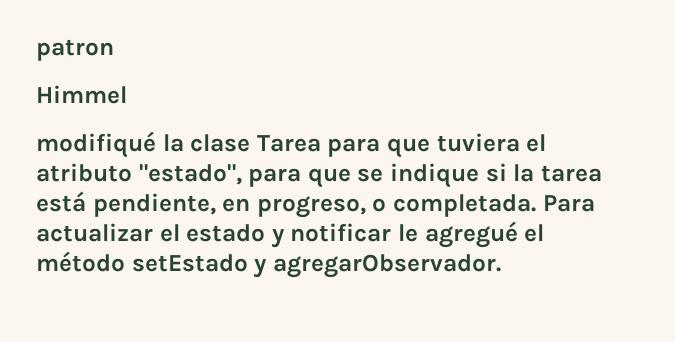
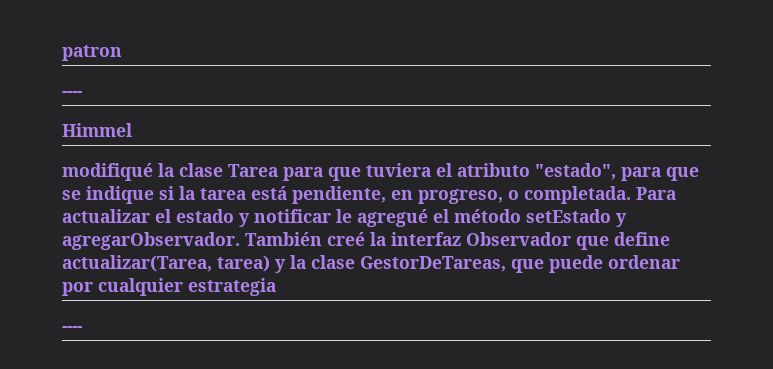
(114, 50) none -> [62,91,82,97] // ----
(501, 266) none -> [245,232,670,250] [62,255,680,273] [62,278,276,296] [62,326,82,332] También creé la interfaz Observador que define actualizar(Tarea, tarea) y la clase GestorDeTareas, que puede ordenar por cualquier estrategia // ----

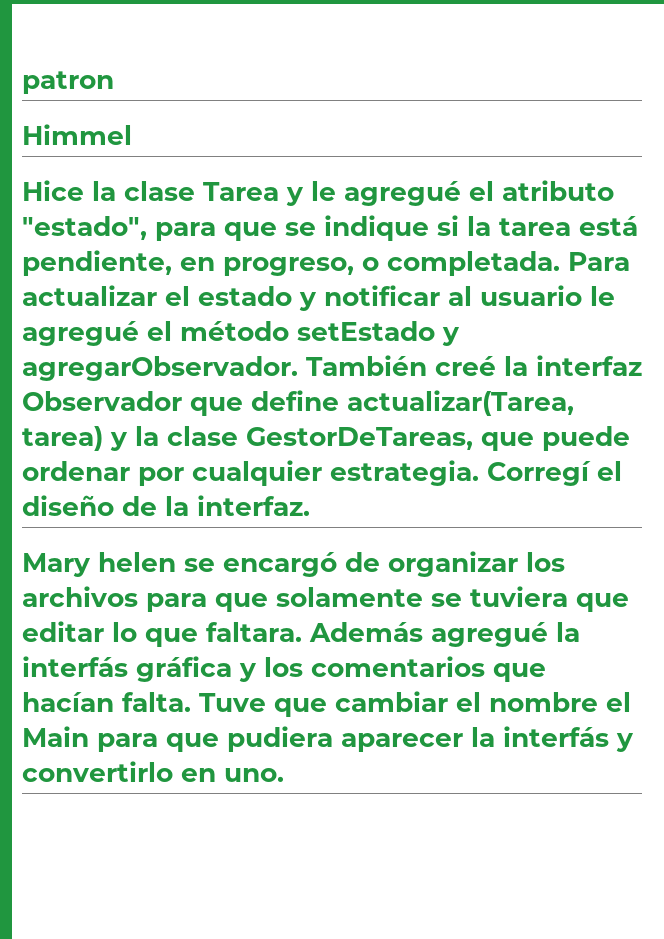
[62,91,82,97] // ---- -> (114, 82) none
[62,163,153,181] modifiqué -> [22,180,84,201] Hice
[283,163,431,181] para que tuviera -> [286,181,461,206] y le agregué
(331, 216) none -> [448,285,582,306] al usuario
[188,278,276,296] [62,326,82,332] estrategia // ---- -> [330,460,622,486] [22,495,310,516] [22,551,565,577] [22,586,629,612] [22,621,580,647] [22,656,546,682] [22,691,631,717] [22,726,634,752] [22,761,284,782] estrategia. Corregí el diseño de la interfaz. // Mary helen se encargó de organizar los archivos para que solamente se tuviera que editar lo que faltara. Además agregué la interfás gráfica y los comentarios que hacían falta. Tuve que cambiar el nombre el Main para que pudiera aparecer la interfás y convertirlo en uno.

